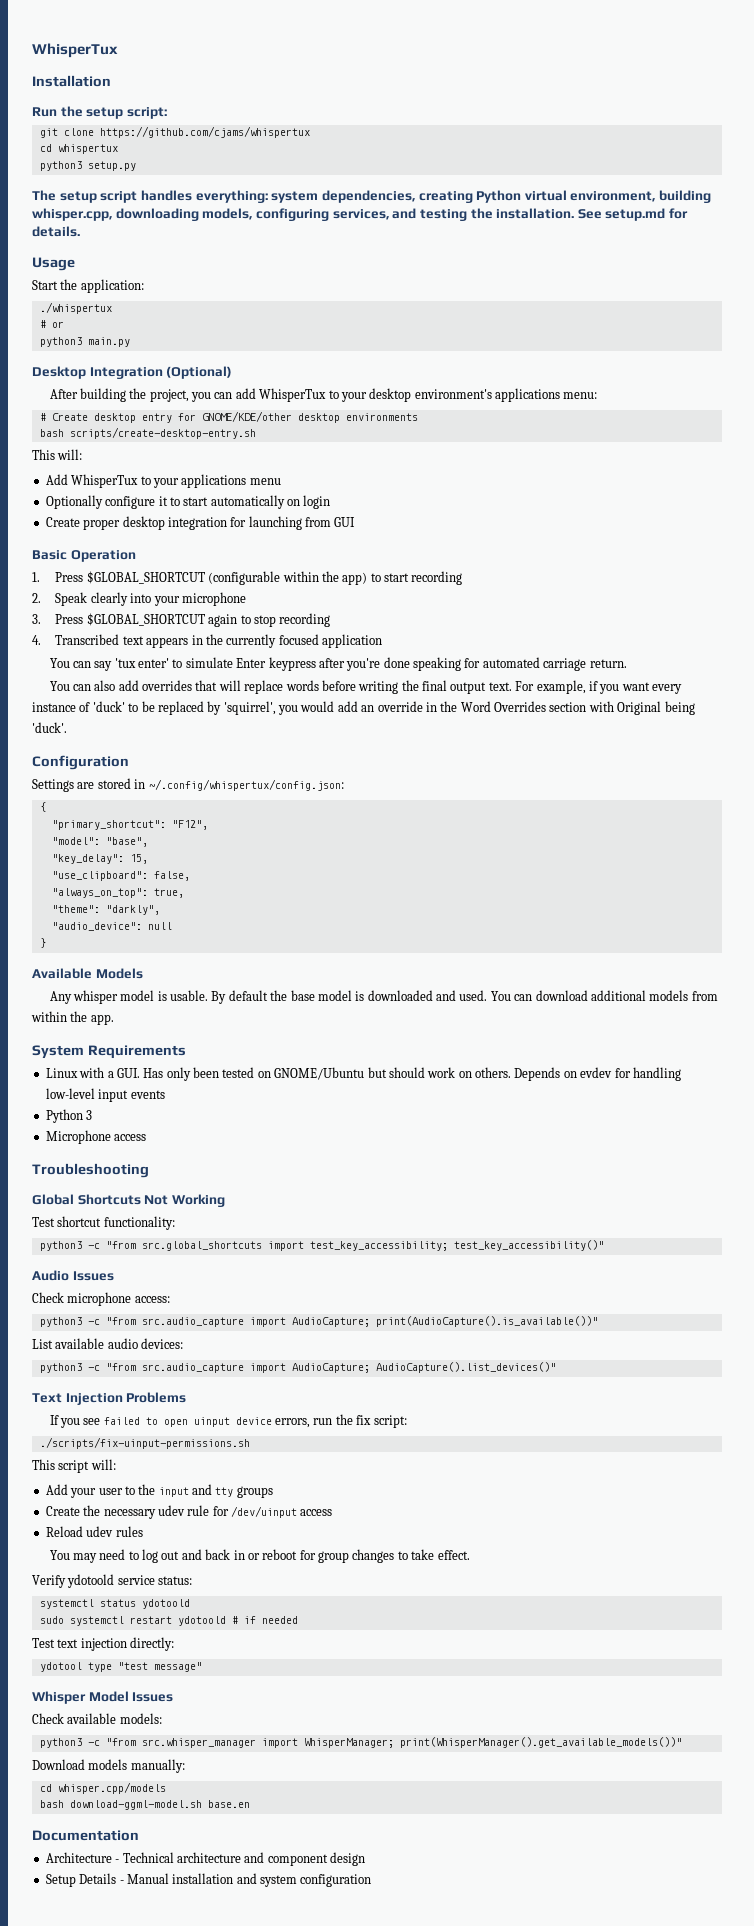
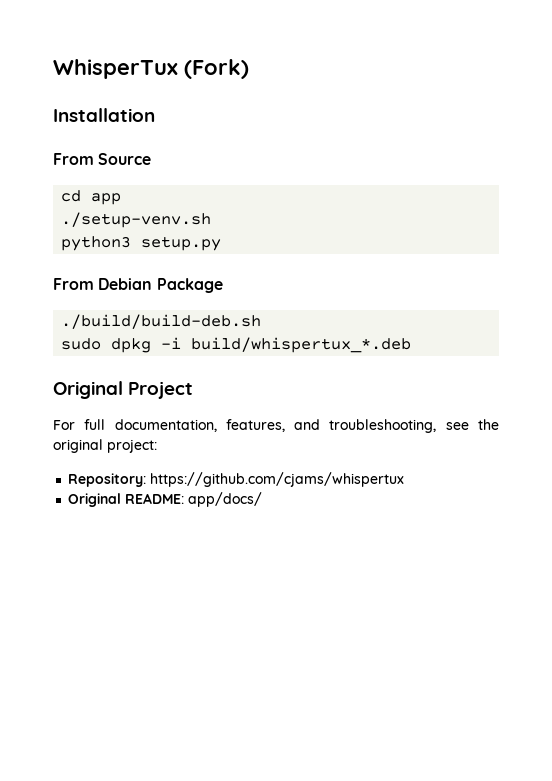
[32,43,118,58] WhisperTux -> [53,59,249,79] WhisperTux (Fork)
[32,106,167,119] [39,126,310,138] [39,144,118,154] Run the setup script: // git clone https://github.com/cjams/whispertux // cd whispertux -> [53,153,152,165] [61,190,122,205] [61,212,212,228] From Source // cd app // ./setup-venv.sh
[32,190,712,203] [32,208,689,221] [32,226,80,237] [32,257,75,271] [32,279,144,293] [39,302,112,314] [39,320,64,328] [39,337,130,347] [32,366,233,379] [49,388,598,402] [39,411,418,423] [39,427,256,439] [32,449,83,460] [45,474,281,488] [45,495,331,509] [45,516,356,530] [32,550,136,562] [32,571,463,585] [32,592,246,606] [32,613,331,627] [32,634,383,648] [49,657,627,671] [49,680,683,694] [32,701,695,715] [32,722,67,733] [32,755,129,770] [32,778,344,792] [39,802,46,812] [51,820,208,830] [51,837,148,847] [51,854,148,864] [51,871,190,881] [51,888,184,898] [51,905,160,915] [51,922,172,931] [39,938,46,948] [32,968,143,979] [49,990,718,1004] [31,1011,114,1025] [32,1045,186,1059] [45,1067,681,1081] [45,1088,165,1102] [45,1109,93,1123] [45,1130,147,1144] [32,1163,149,1178] [32,1194,225,1207] [32,1216,175,1230] [39,1240,604,1251] [32,1270,114,1281] [32,1292,170,1306] [39,1316,598,1327] [32,1338,184,1349] [39,1362,556,1373] [32,1392,187,1405] [49,1414,407,1428] [39,1437,250,1449] [32,1459,116,1473] [45,1484,273,1498] [45,1505,333,1519] [45,1526,143,1537] [49,1549,470,1563] [32,1574,193,1588] [39,1599,190,1609] [39,1616,298,1626] [32,1637,175,1651] [39,1662,202,1672] [32,1691,174,1704] [32,1713,162,1724] [39,1737,682,1748] [32,1759,185,1773] [39,1782,166,1794] [39,1800,250,1810] [32,1830,139,1841] [45,1852,365,1866] [45,1873,372,1887] The setup script handles everything: system dependencies, creating Python virtual environment, building whisper.cpp, downloading models, configuring services, and testing the installation. See setup.md for details. // Usage // Start the application: // ./whispertux // # or // python3 main.py // Desktop Integration (Optional) // After building the project, you can add WhisperTux to your desktop environment's applications menu: // # Create desktop entry for GNOME/KDE/other desktop environments // bash scripts/create-desktop-entry.sh // This will: // Add WhisperTux to your applications menu // Optionally configure it to start automatically on login // Create proper desktop integration for launching from GUI // Basic Operation // 1. Press $GLOBAL_SHORTCUT (configurable within the app) to start recording // 2. Speak clearly into your microphone // 3. Press $GLOBAL_SHORTCUT again to stop recording // 4. Transcribed text appears in the currently focused application // You can say 'tux enter' to simulate Enter keypress after you're done speaking for automated carriage return. // You can also add overrides that will replace words before writing the final output text. For example, if you want every instance of 'duck' to be replaced by 'squirrel', you would add an override in the Word Overrides section with Original being 'duck'. // Configuration // Settings are stored in ~/.config/whispertux/config.json: // { // "primary_shortcut": "F12", // "model": "base", // "key_delay": 15, // "use_clipboard": false, // "always_on_top": true, // "theme": "darkly", // "audio_device": null // } // Available Models // Any whisper model is usable. By default the base model is downloaded and used. You can download additional models from within the app. // System Requirements // Linux with a GUI. Has only been tested on GNOME/Ubuntu but should work on others. Depends on evdev for handling low-level input events // Python 3 // Microphone access // Troubleshooting // Global Shortcuts Not Working // Test shortcut functionality: // python3 -c "from src.global_shortcuts import test_key_accessibility; test_key_accessibility()" // Audio Issues // Check microphone access: // python3 -c "from src.audio_capture import AudioCapture; print(AudioCapture().is_available())" // List available audio devices: // python3 -c "from src.audio_capture import AudioCapture; AudioCapture().list_devices()" // Text Injection Problems // If you see failed to open uinput device errors, run the fix script: // ./scripts/fix-uinput-permissions.sh // This script will: // Add your user to the input and tty groups // Create the necessary udev rule for /dev/uinput access // Reload udev rules // You may need to log out and back in or reboot for group changes to take effect. // Verify ydotoold service status: // systemctl status ydotoold // sudo systemctl restart ydotoold # if needed // Test text injection directly: // ydotool type "test message" // Whisper Model Issues // Check available models: // python3 -c "from src.whisper_manager import WhisperManager; print(WhisperManager().get_available_models())" // Download models manually: // cd whisper.cpp/models // bash download-ggml-model.sh base.en // Documentation // Architecture - Technical architecture and component design // Setup Details - Manual installation and system configuration -> [53,278,223,293] [61,314,262,329] [61,337,412,353] [53,381,194,399] [53,419,499,433] [53,439,157,453] [68,472,405,487] [68,492,263,507] From Debian Package // ./build/build-deb.sh // sudo dpkg -i build/whispertux_*.deb // Original Project // For full documentation, features, and troubleshooting, see the original project: // Repository: https://github.com/cjams/whispertux // Original README: app/docs/

